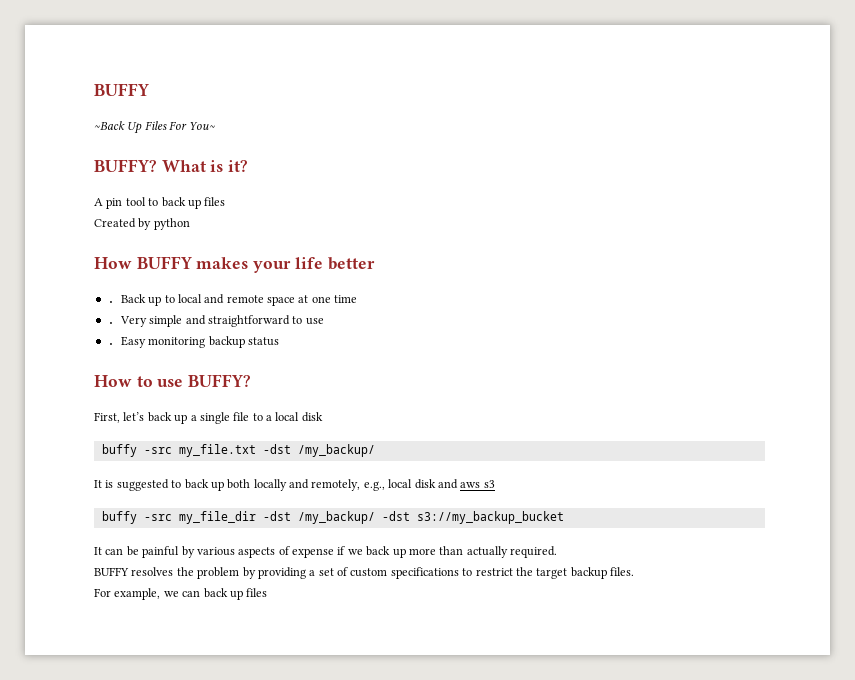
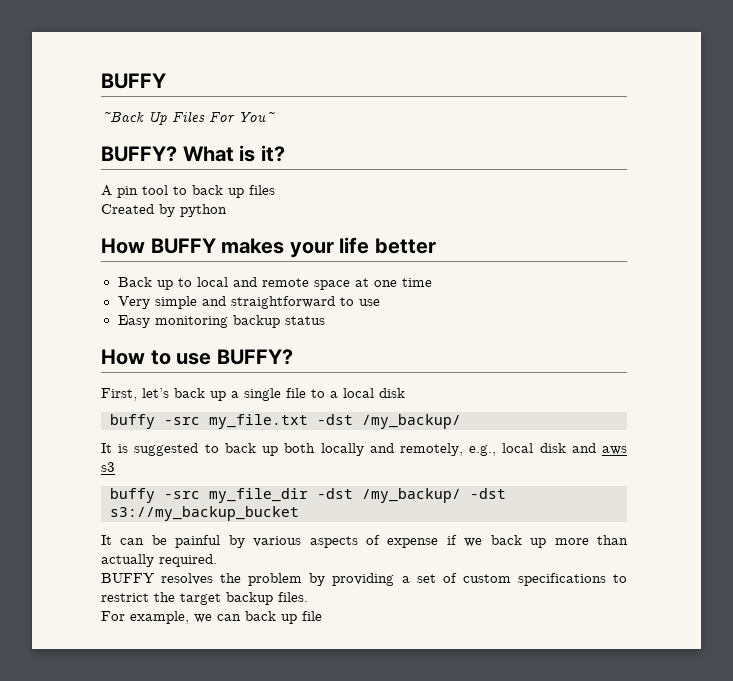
[107,301,121,303] ． -> (436, 246) none
[107,322,121,324] ． -> (432, 282) none
[107,343,121,345] ． -> (380, 302) none
[246,588,268,597] files -> [302,611,322,621] file

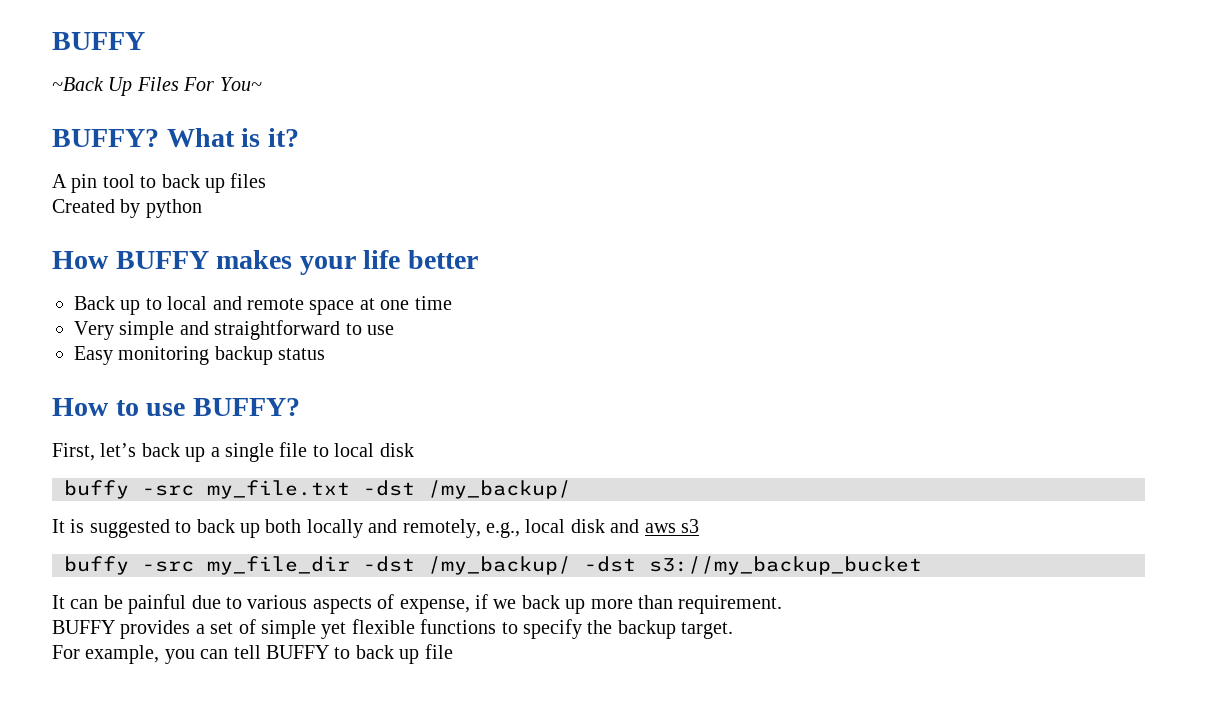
[330,391,338,398] a -> (329, 451) none
[228,535,245,548] by -> [191,595,242,609] due to
[387,538,439,548] expense -> [399,599,470,614] expense,
[101,554,217,567] [101,573,627,586] [101,592,308,605] [101,611,241,624] actually required. // BUFFY resolves the problem by providing a set of custom specifications to restrict the target backup files. // For example, we can -> [678,595,783,614] [52,619,734,639] [52,645,351,664] requirement. // BUFFY provides a set of simple yet flexible functions to specify the backup target. // For example, you can tell BUFFY to

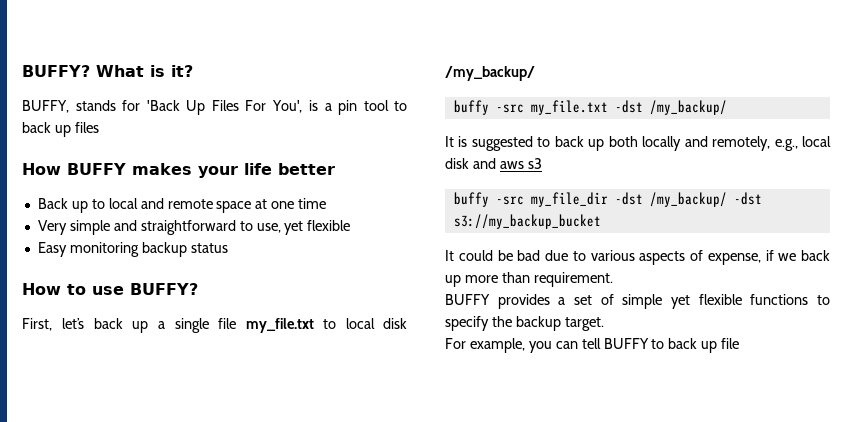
[52,32,145,50] [52,77,262,96] [52,128,299,147] [52,174,67,188] BUFFY // ~Back Up Files For You~ // BUFFY? What is it? // A -> [22,65,193,77] [22,100,332,115] BUFFY? What is it? // BUFFY, stands for 'Back Up Files For You', is a
[52,199,202,218] // Created by python -> (99, 127) none
[367,325,394,335] use -> [256,220,351,235] use, yet flexible
(308, 449) none -> [245,318,314,333] my_file.txt
(414, 450) none -> [445,66,535,81] /my_backup/
[70,594,187,614] can be painful -> [458,250,541,261] could be bad

